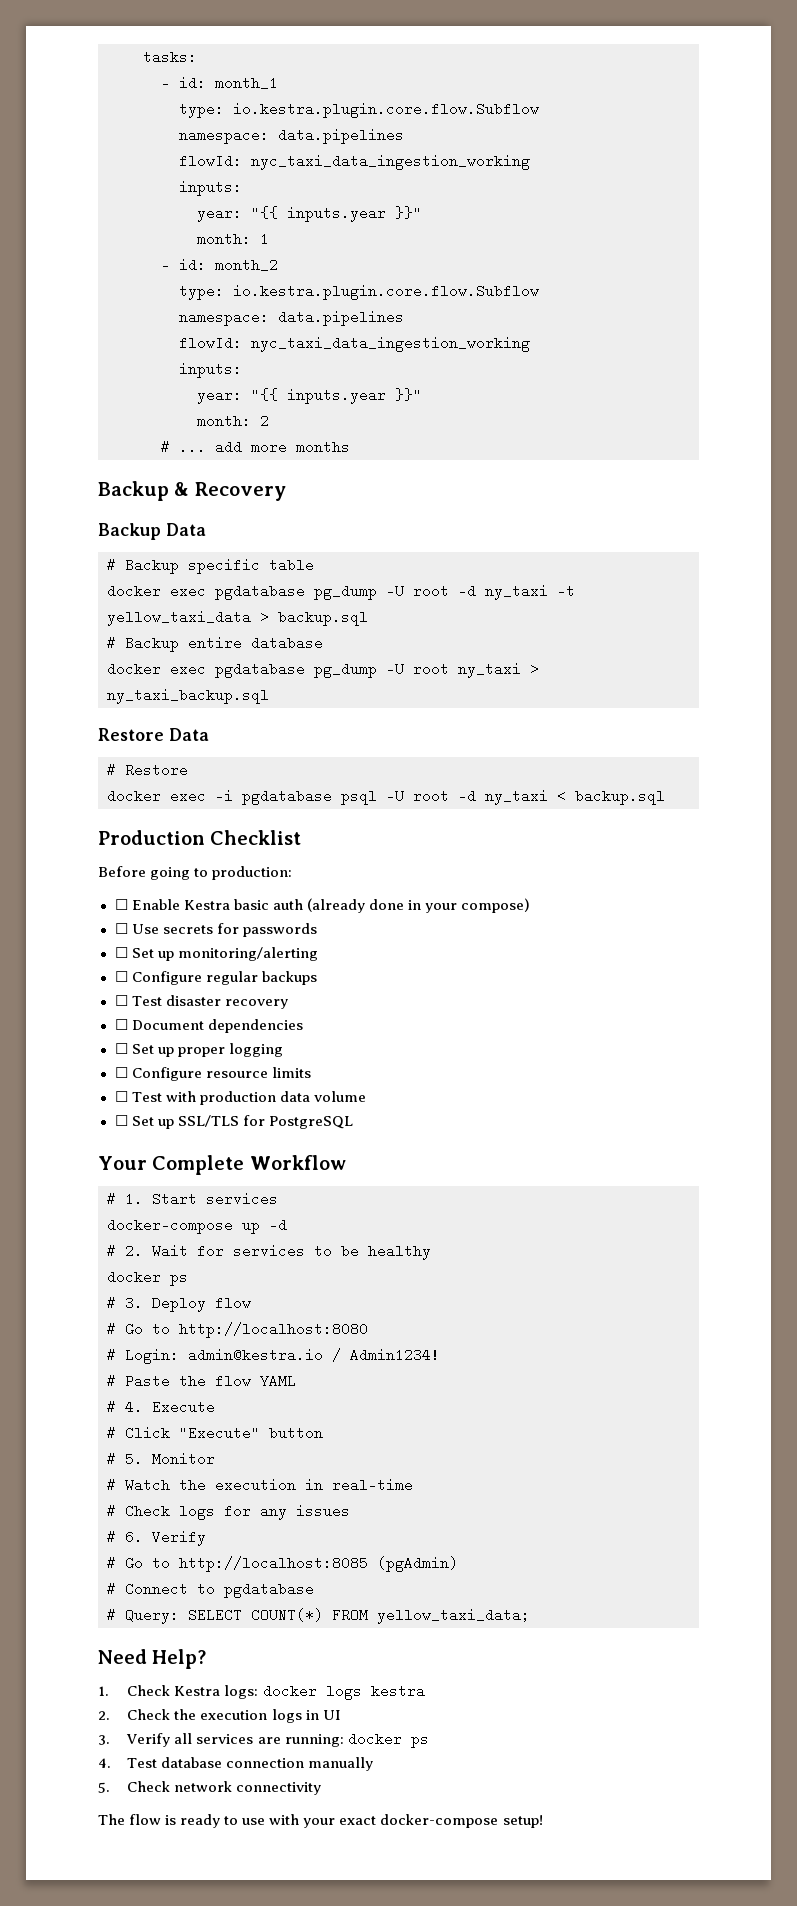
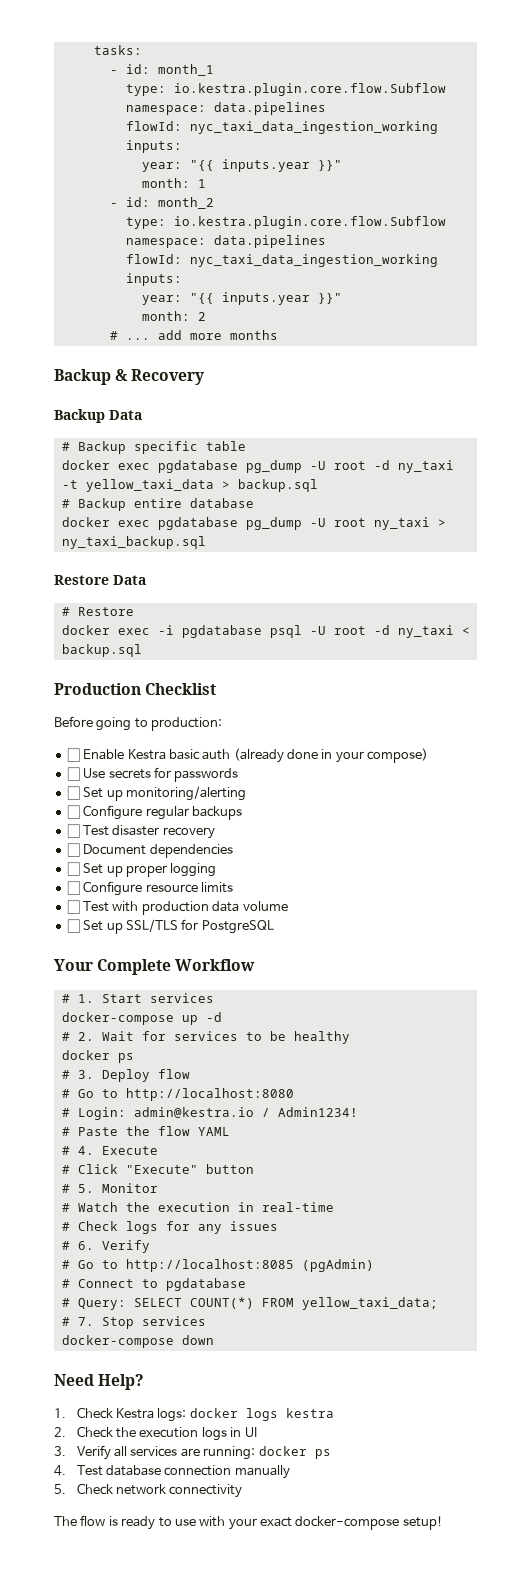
(530, 1616) none -> [61,1316,206,1329] [61,1335,214,1348] // # 7. Stop services // docker-compose down

